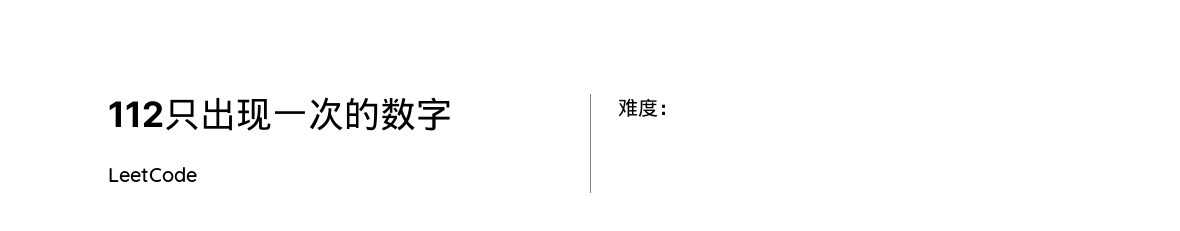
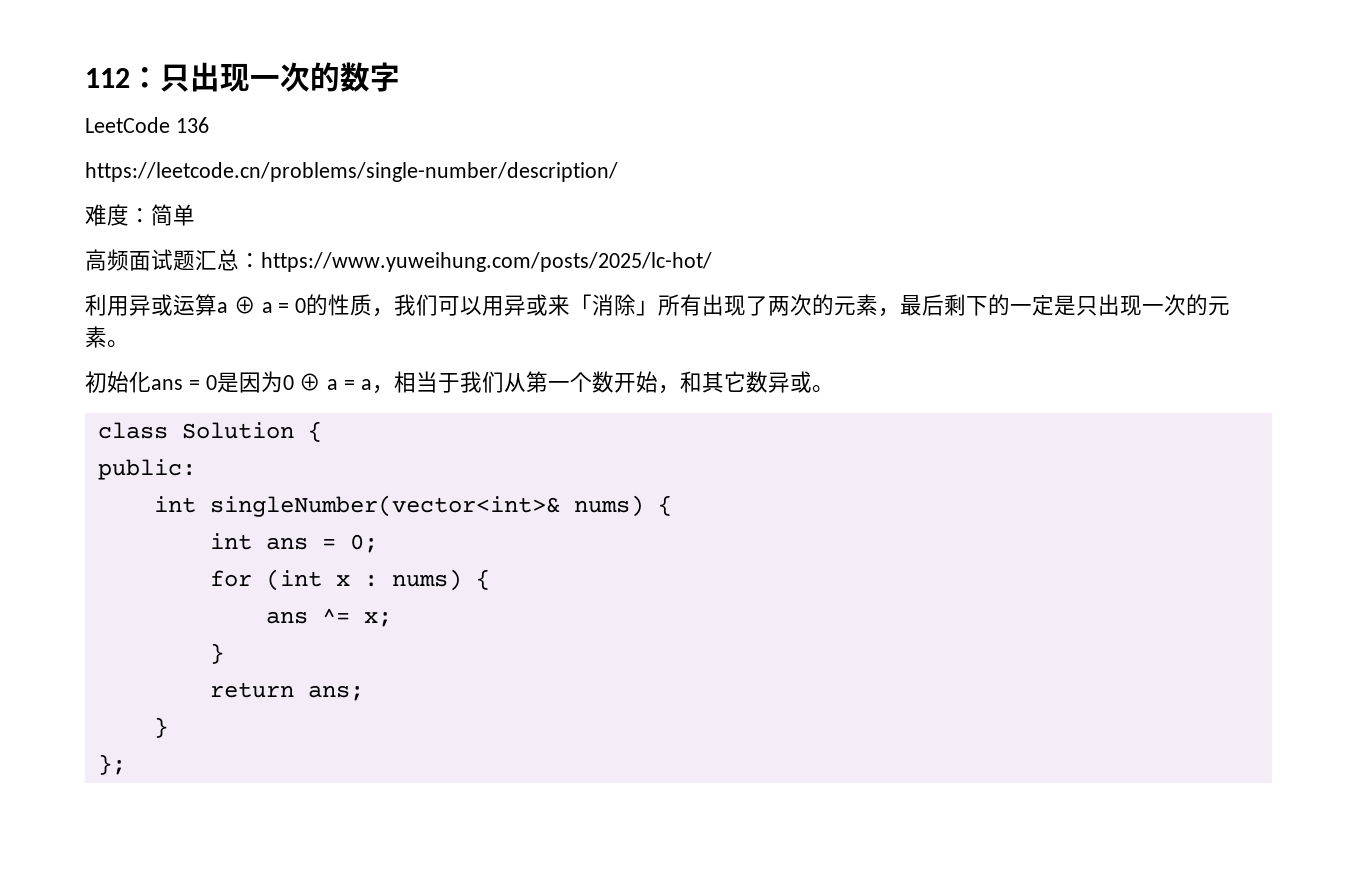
(164, 114) none -> [130,67,160,88] ：
(197, 174) none -> [175,117,209,133] [85,162,618,182] 136 // https://leetcode.cn/problems/single-number/description/
(678, 109) none -> [151,204,195,226] [85,249,712,272] [85,294,1231,317] [85,326,129,348] [85,371,834,394] [97,421,322,442] [97,459,196,480] [153,495,672,517] [209,533,378,553] [209,569,490,591] [265,608,392,627] [209,643,224,664] [209,682,364,701] [153,717,168,738] [97,754,126,775] 简单 // 高频面试题汇总：https://www.yuweihung.com/posts/2025/lc-hot/ // 利用异或运算a ⊕ a = 0的性质，我们可以用异或来「消除」所有出现了两次的元素，最后剩下的一定是只出现一次的元素。 // 初始化ans = 0是因为0 ⊕ a = a，相当于我们从第一个数开始，和其它数异或。 // class Solution { // public: // int singleNumber(vector<int>& nums) { // int ans = 0; // for (int x : nums) { // ans ^= x; // } // return ans; // } // };

